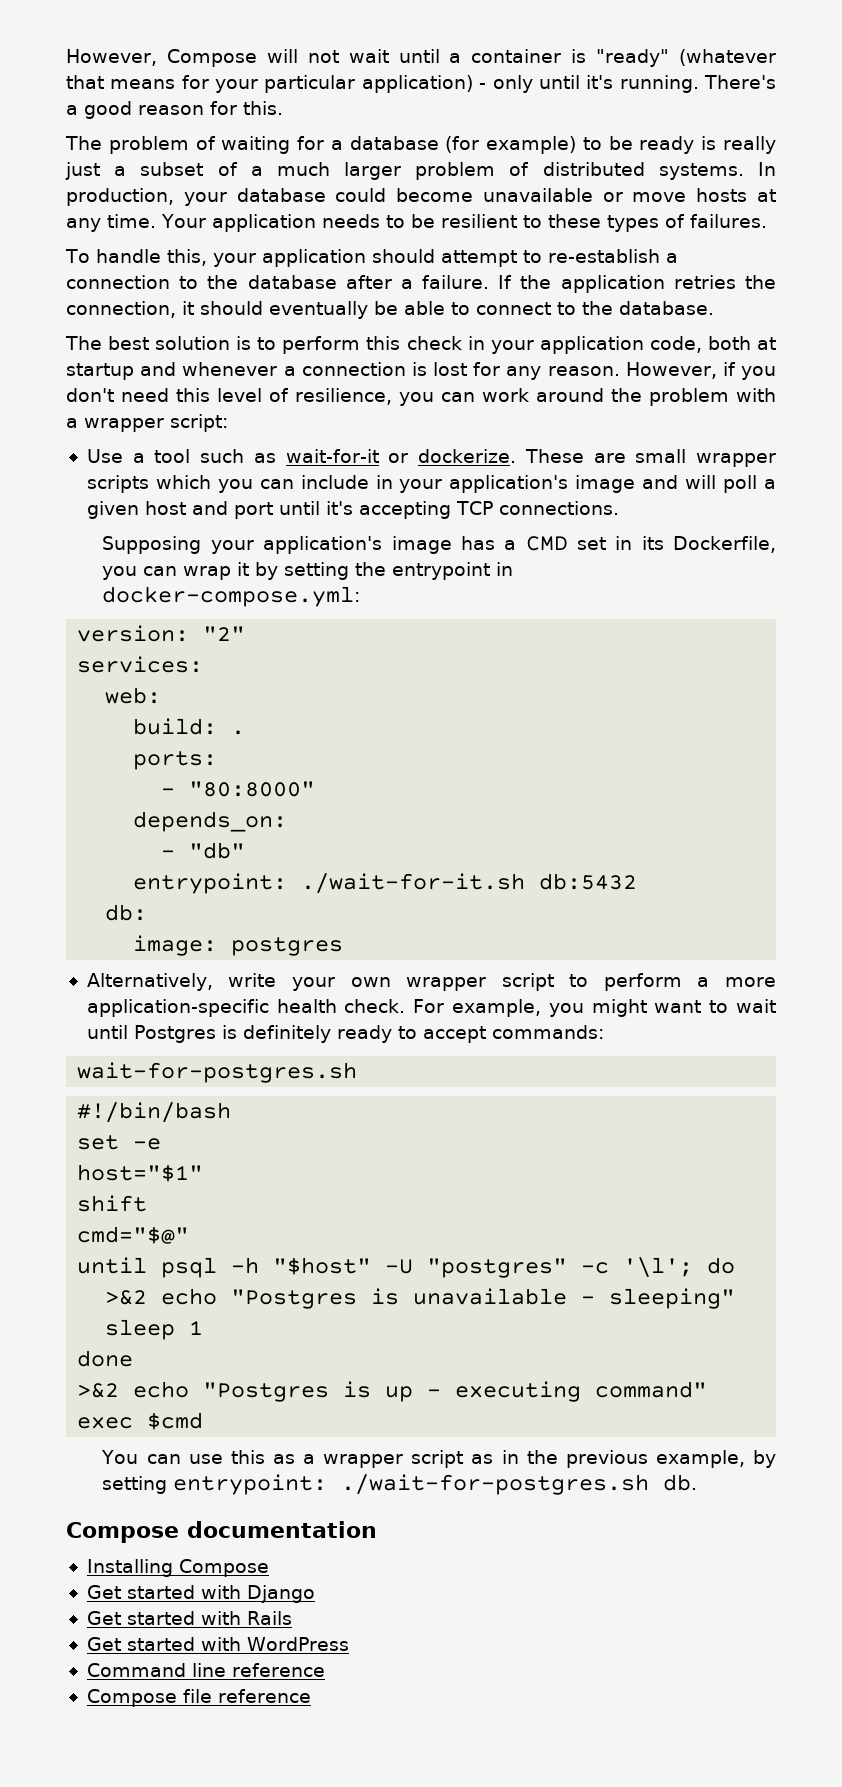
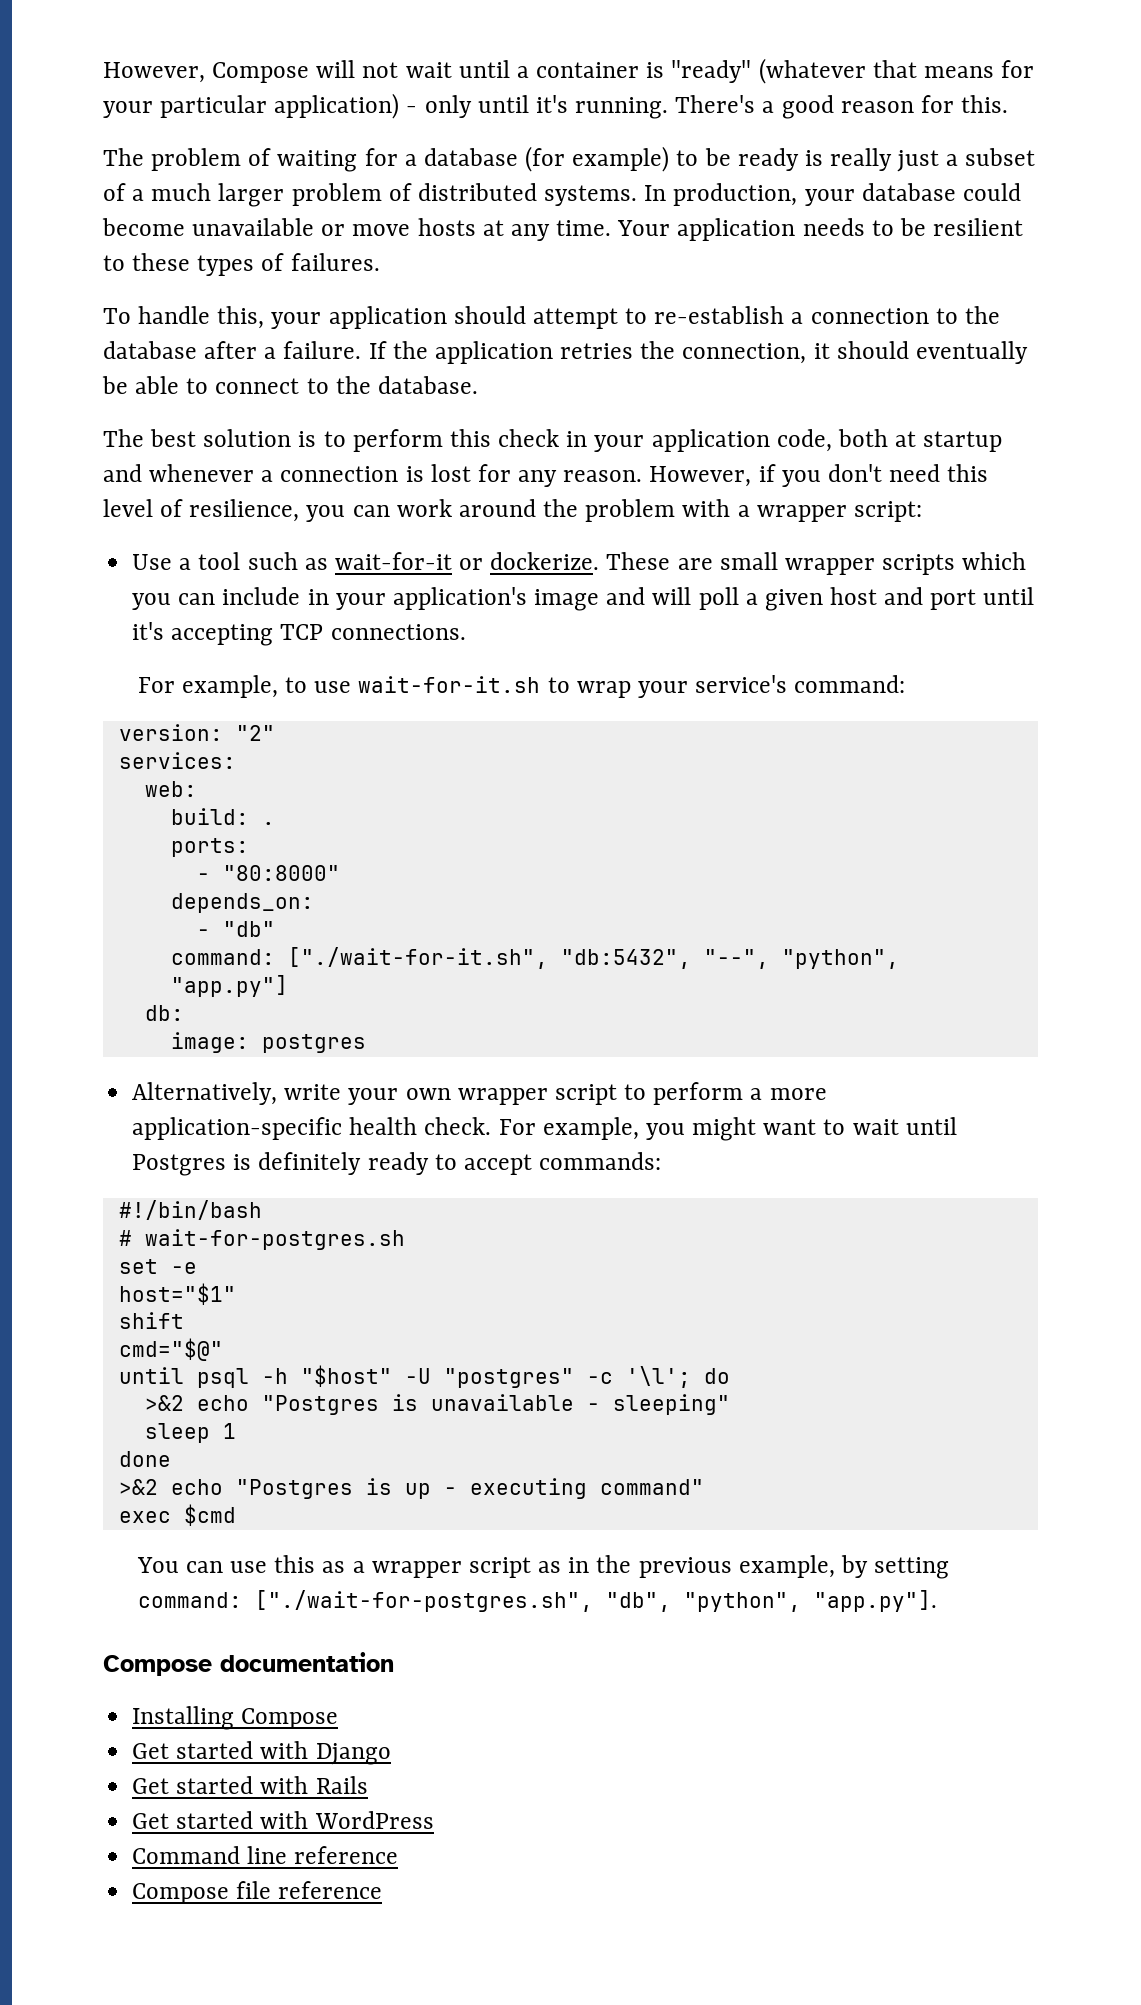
[102,536,777,554] [102,562,514,580] [102,586,361,607] Supposing your application's image has a CMD set in its Dockerfile, you can wrap it by setting the entrypoint in docker-compose.yml: -> [137,675,906,698] For example, to use wait-for-it.sh to wrap your service's command:
[133,873,638,894] entrypoint: ./wait-for-it.sh db:5432 -> [170,947,899,969] [170,975,288,997] command: ["./wait-for-it.sh", "db:5432", "--", "python", "app.py"]
(604, 1032) none -> [118,1200,262,1220] [118,1230,132,1246] #!/bin/bash // #
[77,1102,232,1123] // #!/bin/bash -> (405, 1239) none
[173,1474,698,1495] entrypoint: ./wait-for-postgres.sh db. -> [137,1590,937,1612] command: ["./wait-for-postgres.sh", "db", "python", "app.py"].

